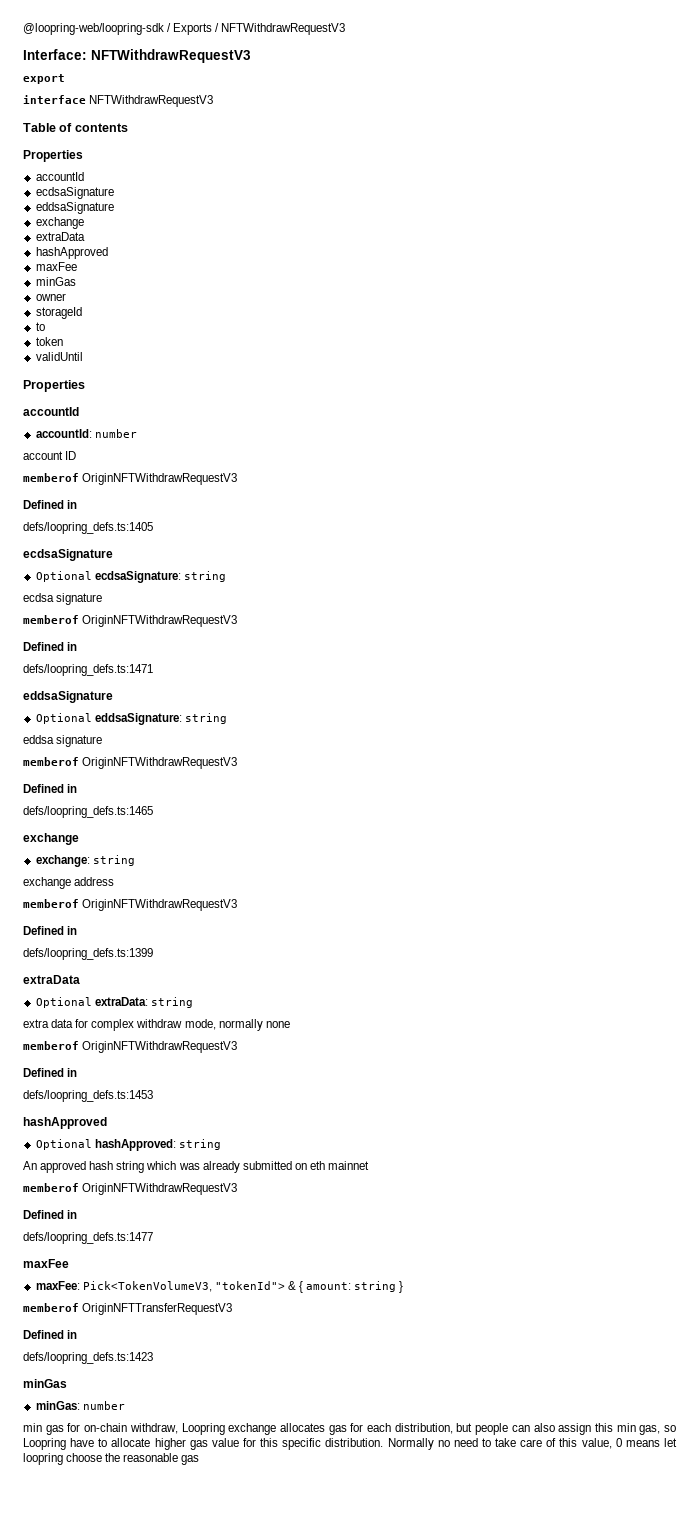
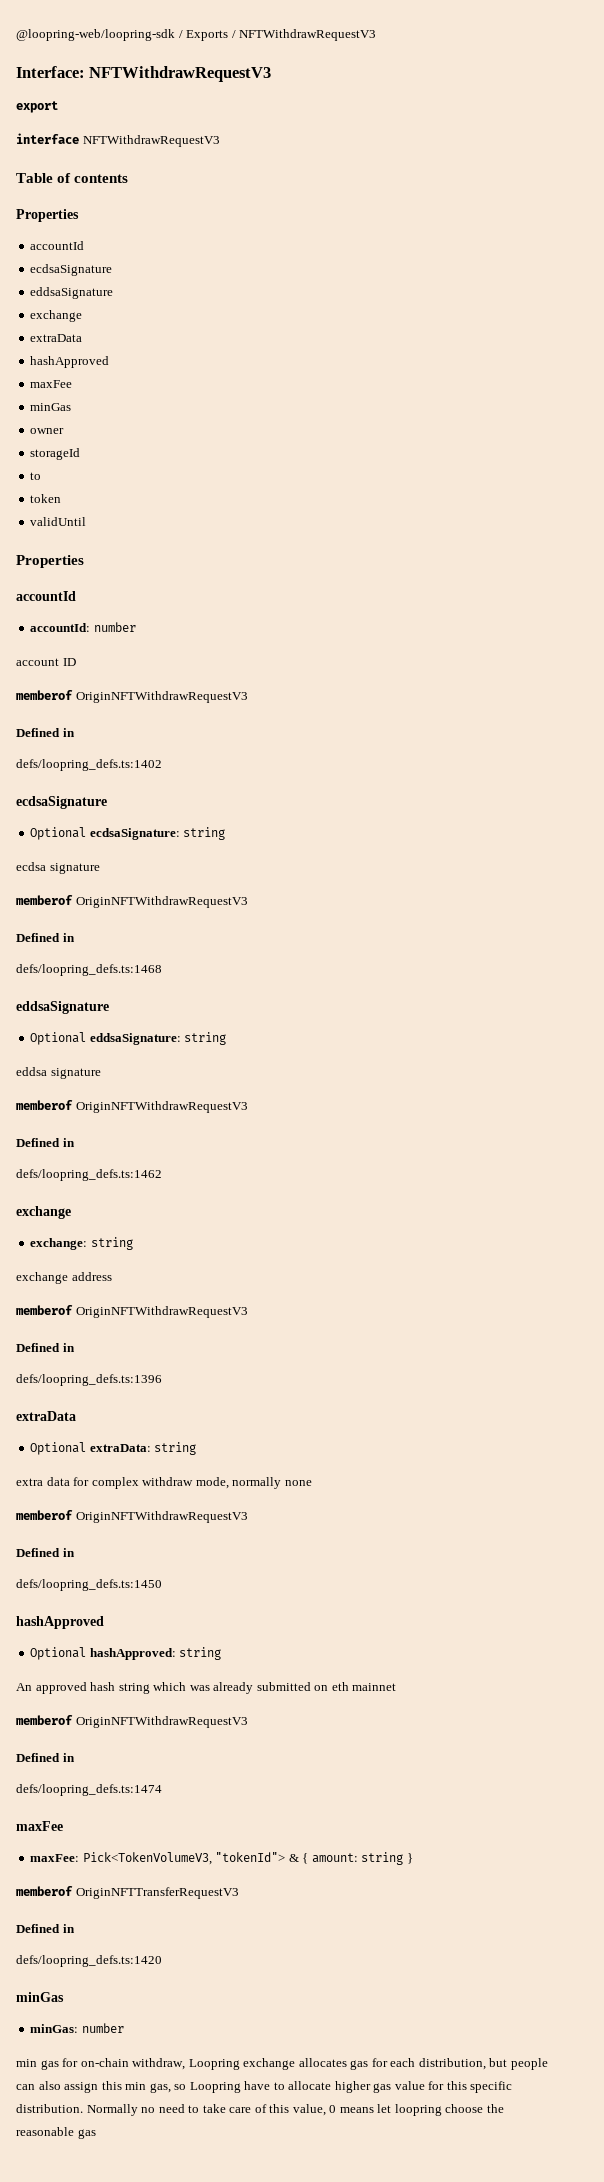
[23,522,153,534] defs/loopring_defs.ts:1405 -> [16,759,162,771] defs/loopring_defs.ts:1402
[23,664,153,676] defs/loopring_defs.ts:1471 -> [16,964,162,976] defs/loopring_defs.ts:1468
[23,806,153,818] defs/loopring_defs.ts:1465 -> [16,1169,162,1181] defs/loopring_defs.ts:1462
[23,948,153,960] defs/loopring_defs.ts:1399 -> [16,1374,162,1386] defs/loopring_defs.ts:1396
[23,1090,153,1102] defs/loopring_defs.ts:1453 -> [16,1579,162,1591] defs/loopring_defs.ts:1450
[23,1232,153,1244] defs/loopring_defs.ts:1477 -> [16,1784,162,1796] defs/loopring_defs.ts:1474
[23,1352,153,1364] defs/loopring_defs.ts:1423 -> [16,1955,162,1967] defs/loopring_defs.ts:1420

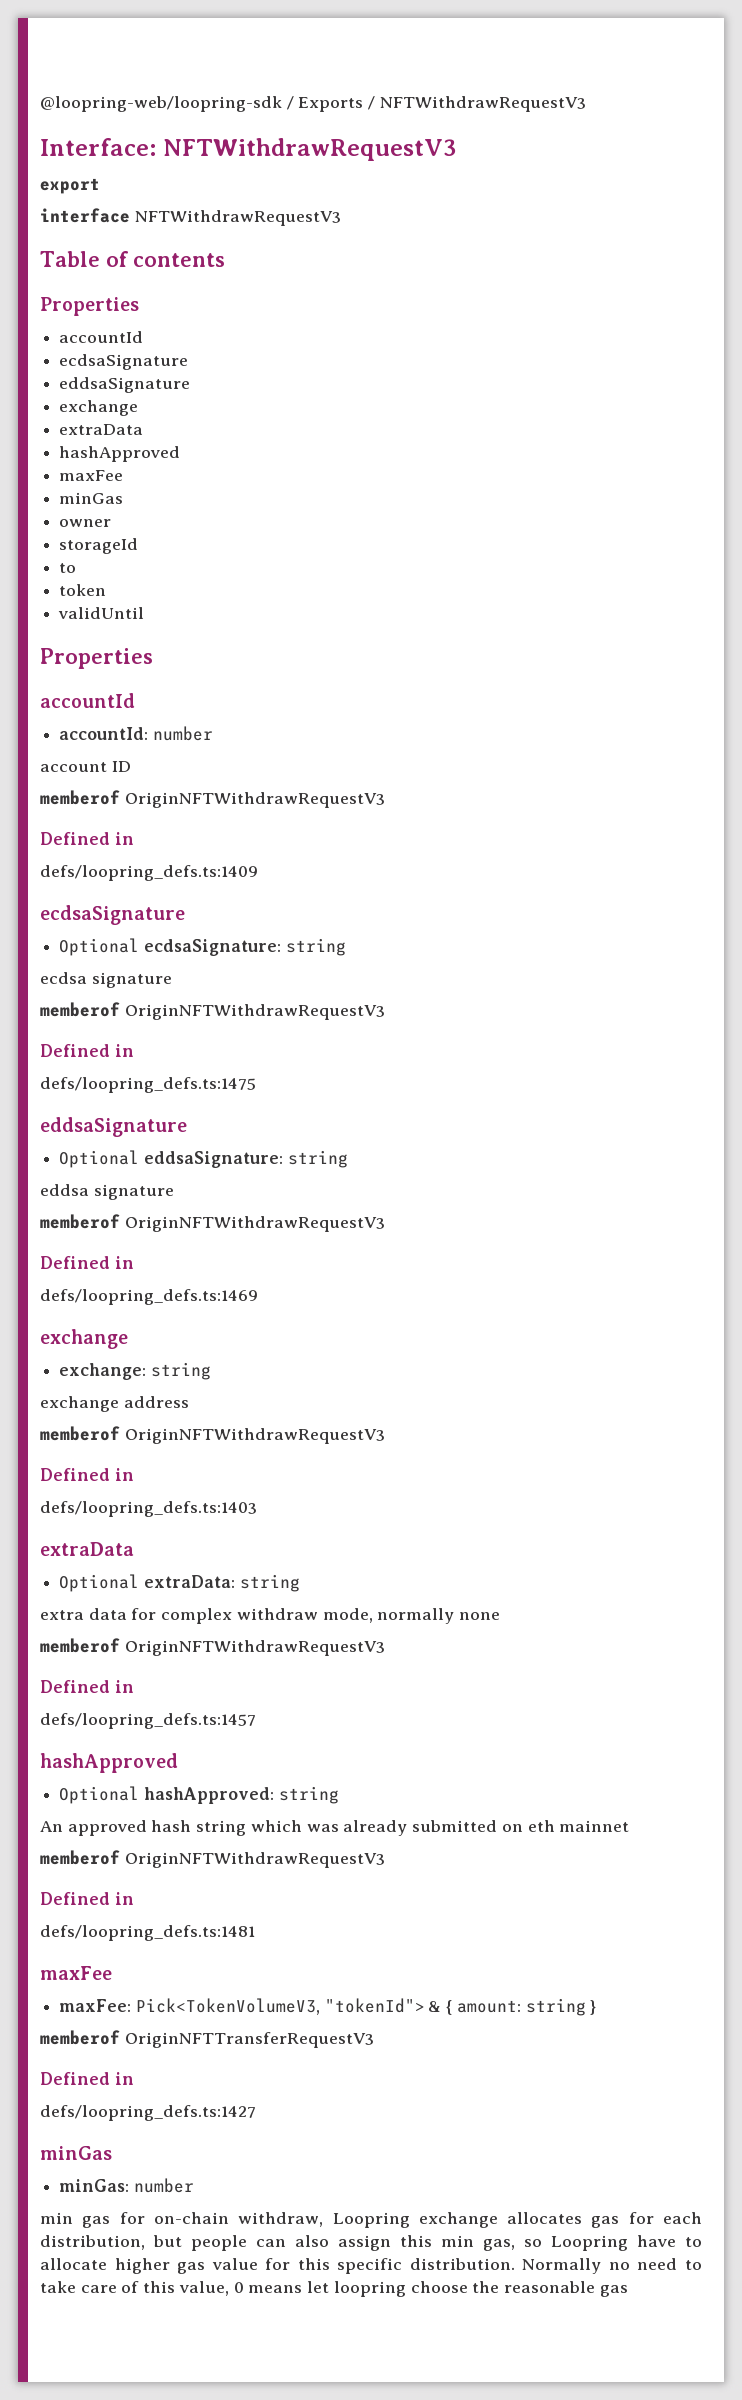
[16,759,162,771] defs/loopring_defs.ts:1402 -> [40,865,258,881] defs/loopring_defs.ts:1409
[16,964,162,976] defs/loopring_defs.ts:1468 -> [40,1077,256,1093] defs/loopring_defs.ts:1475
[16,1169,162,1181] defs/loopring_defs.ts:1462 -> [40,1289,258,1305] defs/loopring_defs.ts:1469
[16,1374,162,1386] defs/loopring_defs.ts:1396 -> [40,1501,257,1517] defs/loopring_defs.ts:1403
[16,1579,162,1591] defs/loopring_defs.ts:1450 -> [40,1713,256,1729] defs/loopring_defs.ts:1457
[16,1784,162,1796] defs/loopring_defs.ts:1474 -> [40,1925,255,1941] defs/loopring_defs.ts:1481
[16,1955,162,1967] defs/loopring_defs.ts:1420 -> [40,2105,256,2121] defs/loopring_defs.ts:1427

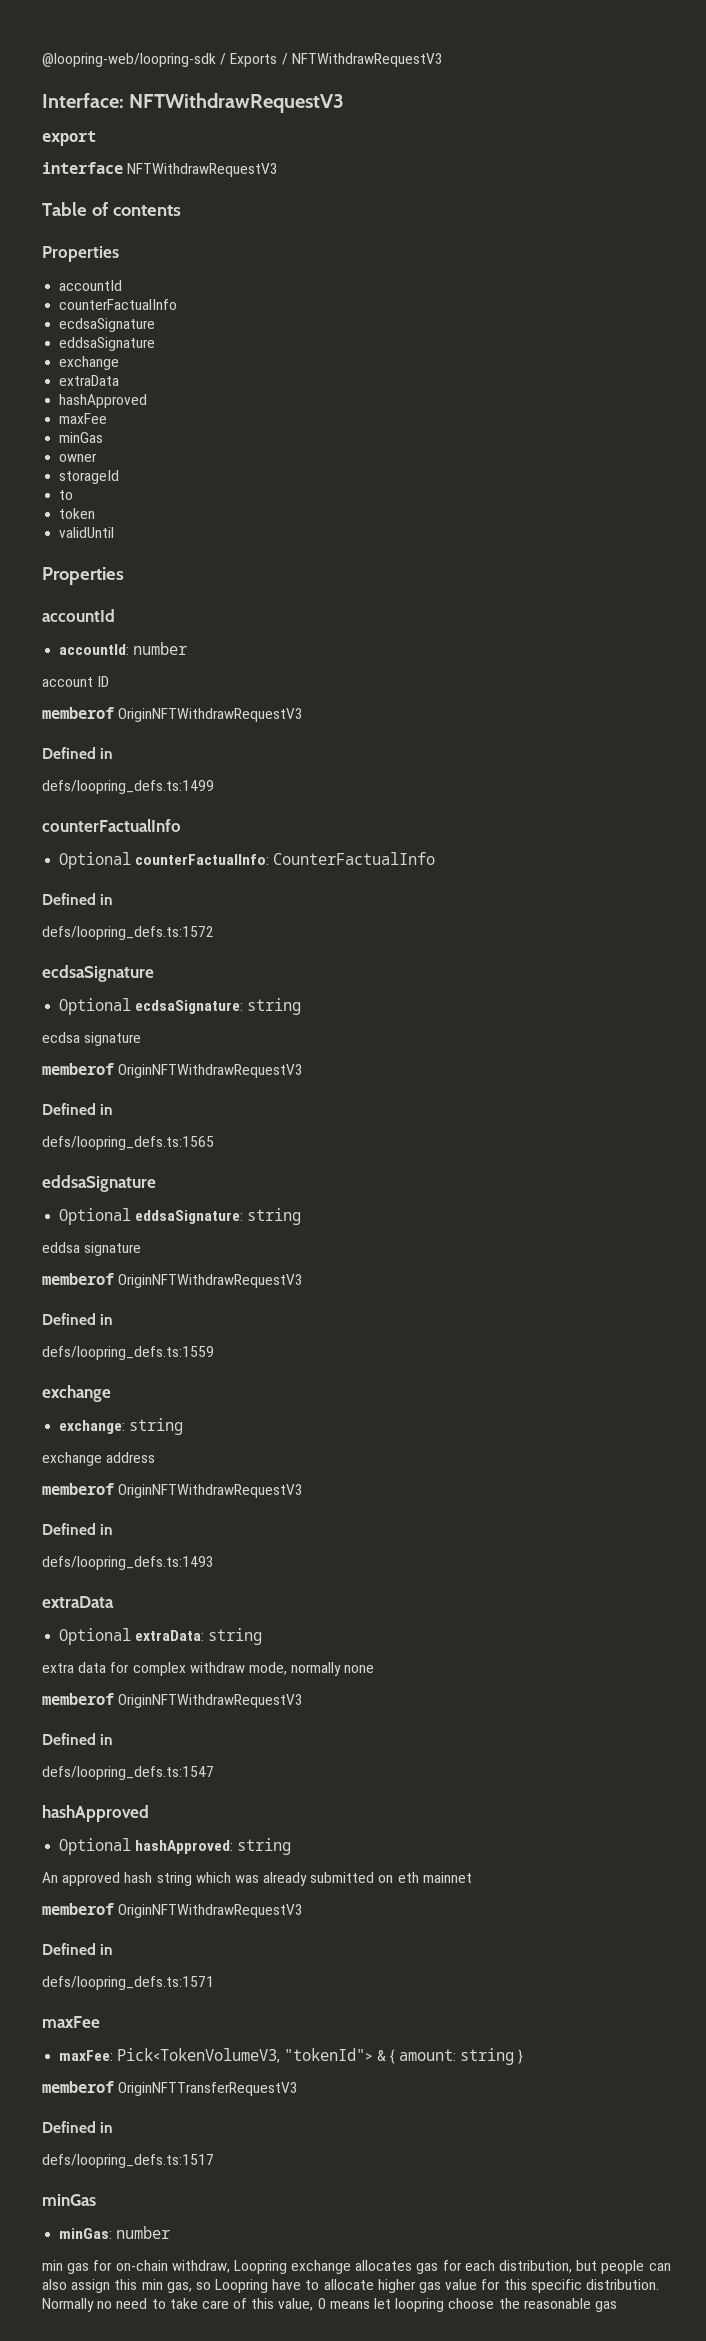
(144, 337) none -> [59,299,178,310] // counterFactualInfo
[40,865,258,881] defs/loopring_defs.ts:1409 -> [42,780,214,794] [42,819,181,832] [59,852,436,869] [42,893,114,905] [42,926,214,940] defs/loopring_defs.ts:1499 // counterFactualInfo // Optional counterFactualInfo: CounterFactualInfo // Defined in // defs/loopring_defs.ts:1572
[40,1077,256,1093] defs/loopring_defs.ts:1475 -> [42,1136,214,1150] defs/loopring_defs.ts:1565
[40,1289,258,1305] defs/loopring_defs.ts:1469 -> [42,1346,214,1360] defs/loopring_defs.ts:1559
[40,1501,257,1517] defs/loopring_defs.ts:1403 -> [42,1556,214,1570] defs/loopring_defs.ts:1493
[40,1713,256,1729] defs/loopring_defs.ts:1457 -> [42,1766,214,1780] defs/loopring_defs.ts:1547
[40,1925,255,1941] defs/loopring_defs.ts:1481 -> [42,1976,214,1990] defs/loopring_defs.ts:1571
[40,2105,256,2121] defs/loopring_defs.ts:1427 -> [42,2154,214,2168] defs/loopring_defs.ts:1517

